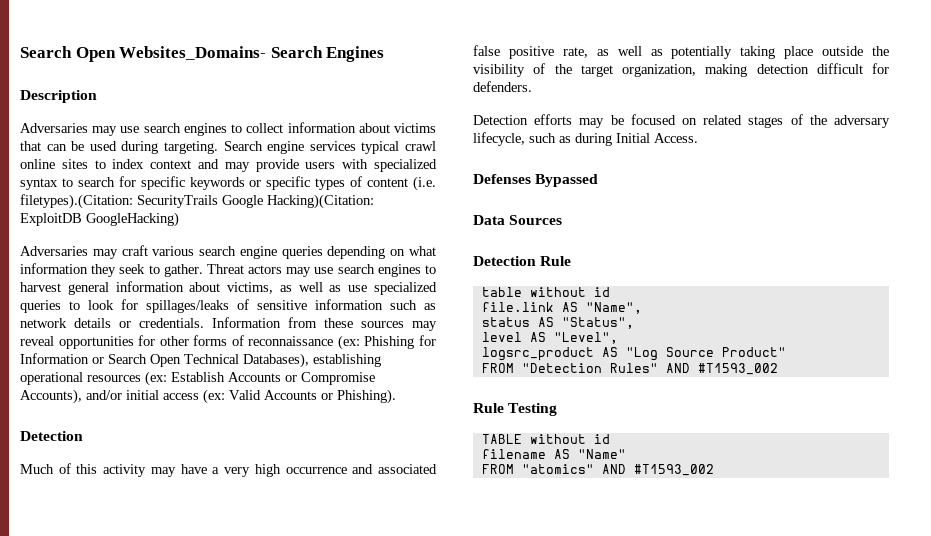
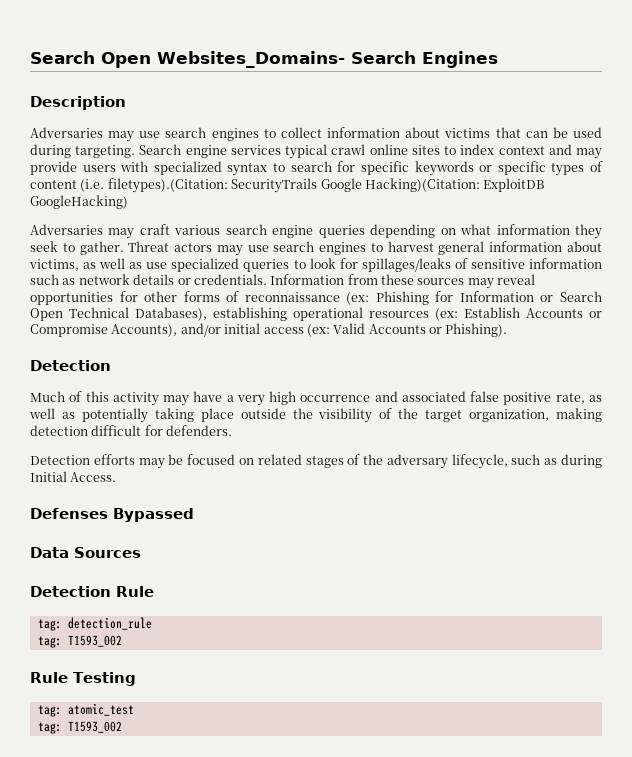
[481,287,610,297] [481,302,642,314] [481,317,634,329] [481,332,618,344] [481,347,786,361] [481,363,778,375] [473,403,558,416] [481,434,610,444] [481,449,626,459] [481,464,714,476] table without id // file.link AS "Name", // status AS "Status", // level AS "Level", // logsrc_product AS "Log Source Product" // FROM "Detection Rules" AND #T1593_002 // Rule Testing // TABLE without id // filename AS "Name" // FROM "atomics" AND #T1593_002 -> [37,617,152,631] [37,635,122,648] [30,672,136,686] [37,703,134,717] [37,721,122,734] tag: detection_rule // tag: T1593_002 // Rule Testing // tag: atomic_test // tag: T1593_002

